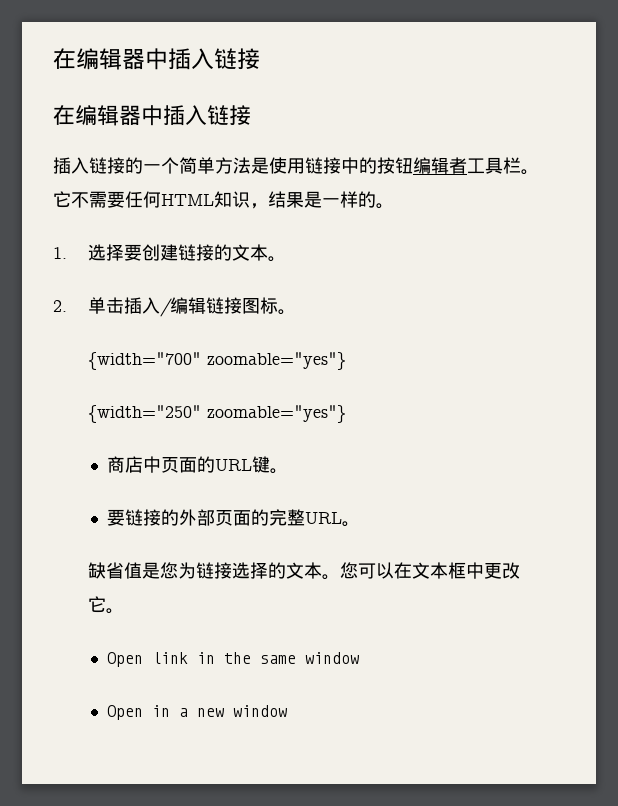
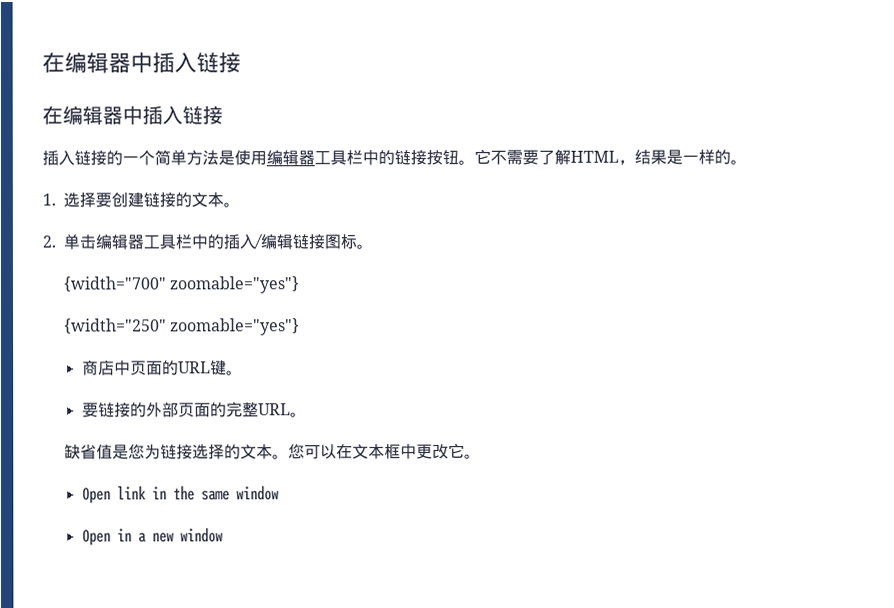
[305,157,539,175] [53,191,250,208] 链接中的按钮编辑者工具栏。它不需要任何HTML知识 -> [266,148,619,166] 编辑器工具栏中的链接按钮。它不需要了解HTML
(124, 305) none -> [95,234,225,250] 编辑器工具栏中的

